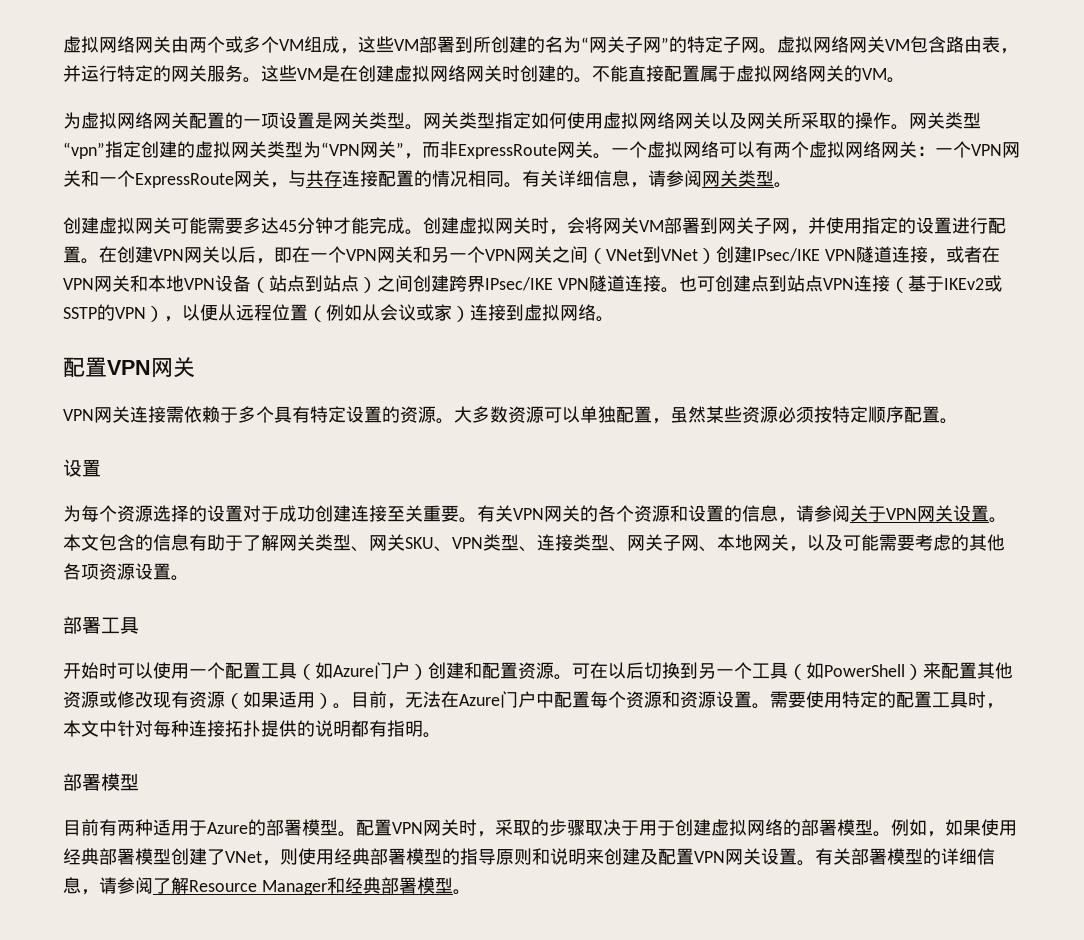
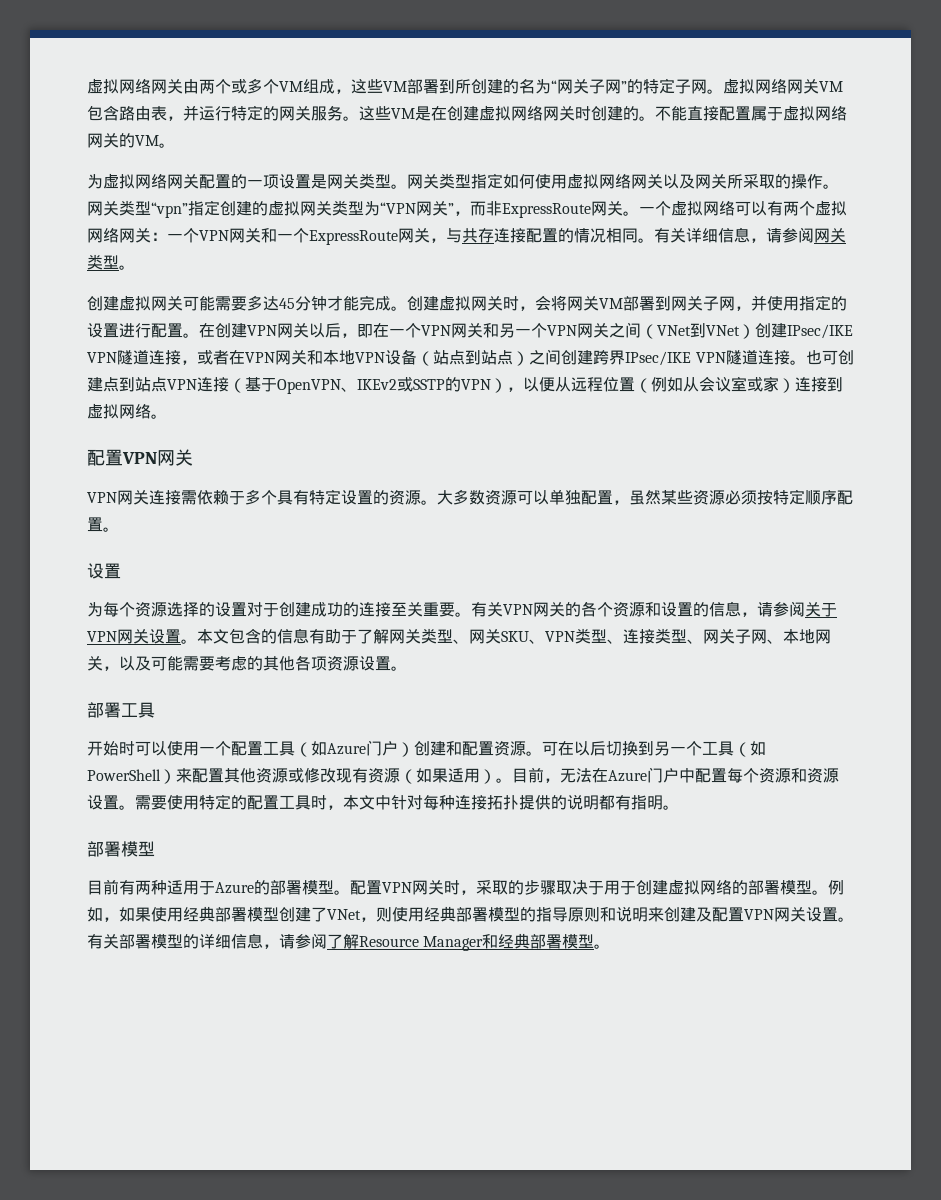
(944, 284) none -> [277,379,357,394] OpenVPN、
(416, 312) none -> [731,376,747,392] 室
[279,505,351,522] 成功创建 -> [279,602,359,617] 创建成功的

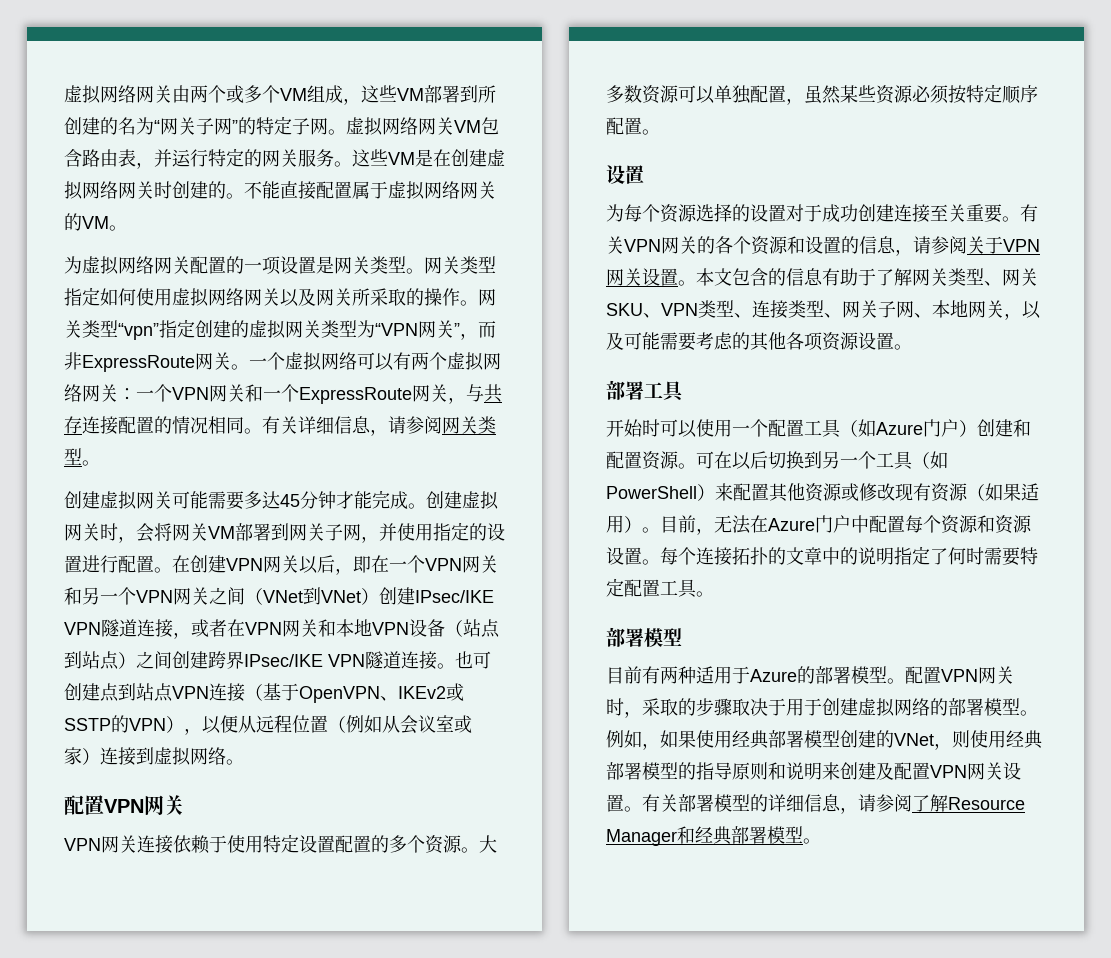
[181,489,389,505] 需依赖于多个具有特定设置的 -> [173,834,425,854] 依赖于使用特定设置配置的多个
[279,602,359,617] 创建成功的 -> [822,204,894,222] 成功创建
[135,794,663,810] 需要使用特定的配置工具时，本文中针对每种连接拓扑提供的说明都有指明 -> [660,546,1038,566] [606,578,697,598] 每个连接拓扑的文章中的说明指定了何时需要特定配置工具
[311,907,327,922] 了 -> [876,730,894,748] 的

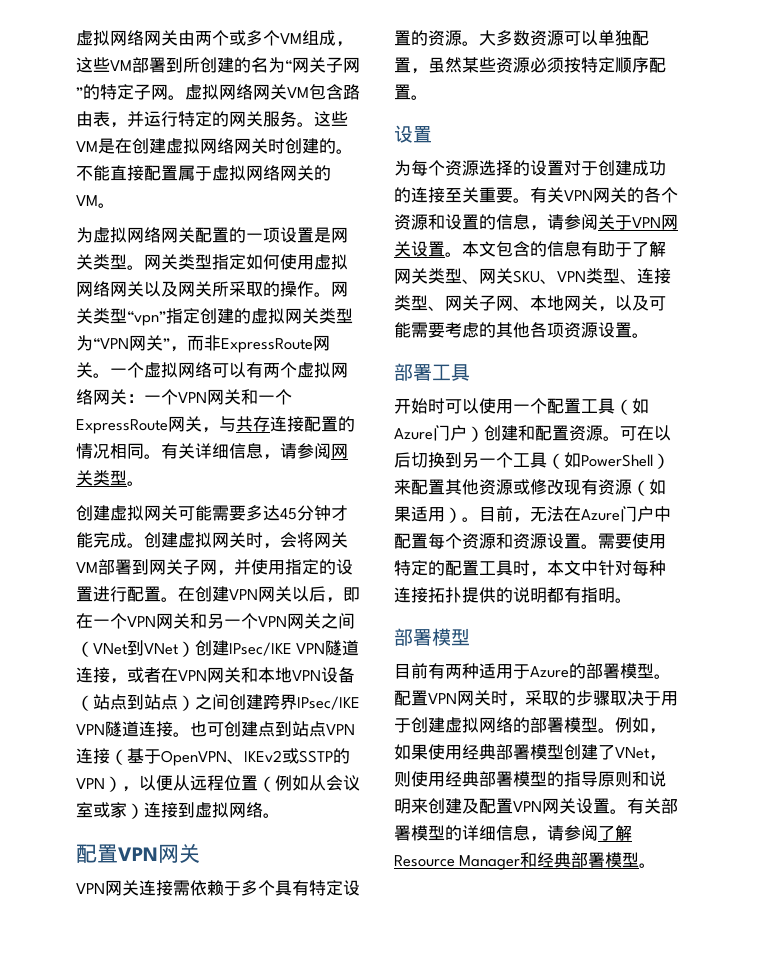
[173,834,425,854] 依赖于使用特定设置配置的多个 -> [173,880,360,896] [394,30,428,46] 需依赖于多个具有特定设置的
[822,204,894,222] 成功创建 -> [598,160,666,176] [394,187,411,203] 创建成功的
[660,546,1038,566] [606,578,697,598] 每个连接拓扑的文章中的说明指定了何时需要特定配置工具 -> [598,533,666,549] [394,560,666,577] [394,587,615,603] 需要使用特定的配置工具时，本文中针对每种连接拓扑提供的说明都有指明
[876,730,894,748] 的 -> [598,745,615,760] 了

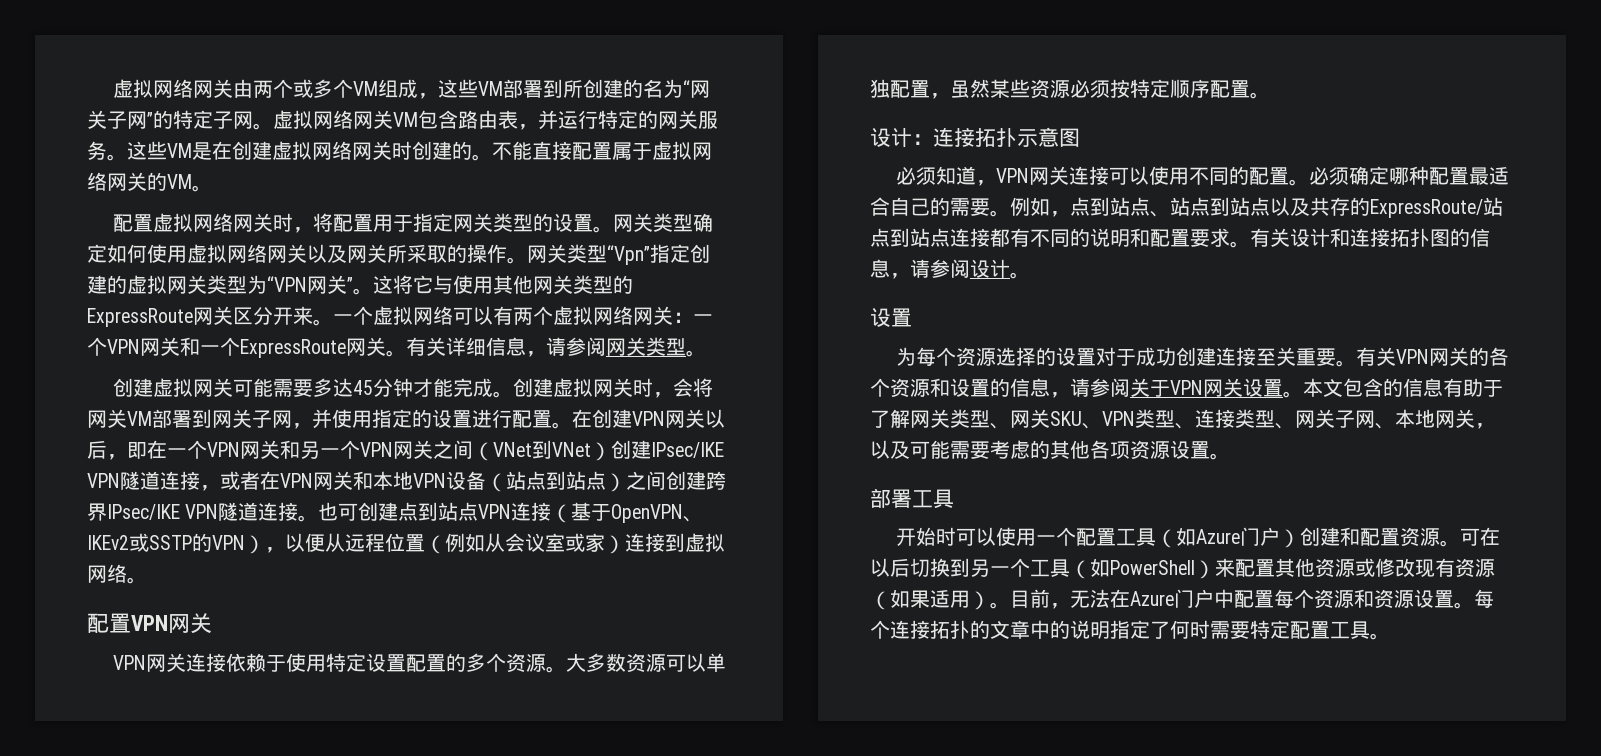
[76,227,348,243] [76,254,229,270] 为虚拟网络网关配置的一项设置是网关类型。网关类型指 -> [112,213,713,233] 配置虚拟网络网关时，将配置用于指定网关类型的设置。网关类型确
[127,311,166,326] “vpn” -> [607,245,650,265] “Vpn”
[170,335,330,353] [76,362,93,378] ，而非ExpressRoute网关 -> [353,275,633,295] [87,306,313,327] 。这将它与使用其他网关类型的ExpressRoute网关区分开来
[202,416,355,433] [76,443,144,459] ，与共存连接配置的情况相同 -> (386, 346) none
[173,880,360,896] [394,30,428,46] 需依赖于多个具有特定设置的 -> [225,653,506,672] 依赖于使用特定设置配置的多个
(428, 97) none -> [870,127,1080,148] [895,166,1509,186] [870,197,1503,218] [870,228,1490,248] [870,259,1030,279] // 设计：连接拓扑示意图 // 必须知道，VPN网关连接可以使用不同的配置。必须确定哪种配置最适合自己的需要。例如，点到站点、站点到站点以及共存的ExpressRoute/站点到站点连接都有不同的说明和配置要求。有关设计和连接拓扑图的信息，请参阅设计。
[598,160,666,176] [394,187,411,203] 创建成功的 -> [1135,347,1216,366] 成功创建
[598,533,666,549] [394,560,666,577] [394,587,632,603] [394,628,470,646] [394,663,671,679] [394,690,678,707] [394,717,666,734] [394,744,666,761] [394,771,666,787] [394,798,678,814] [394,825,632,842] [394,852,640,870] 需要使用特定的配置工具时，本文中针对每种连接拓扑提供的说明都有指明。 // 部署模型 // 目前有两种适用于Azure的部署模型。配置VPN网关时，采取的步骤取决于用于创建虚拟网络的部署模型。例如，如果使用经典部署模型创建了VNet，则使用经典部署模型的指导原则和说明来创建及配置VPN网关设置。有关部署模型的详细信息，请参阅了解Resource Manager和经典部署模型 -> [1474,589,1494,608] [870,620,1370,639] 每个连接拓扑的文章中的说明指定了何时需要特定配置工具

